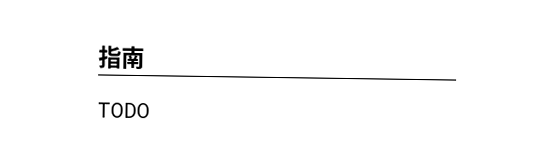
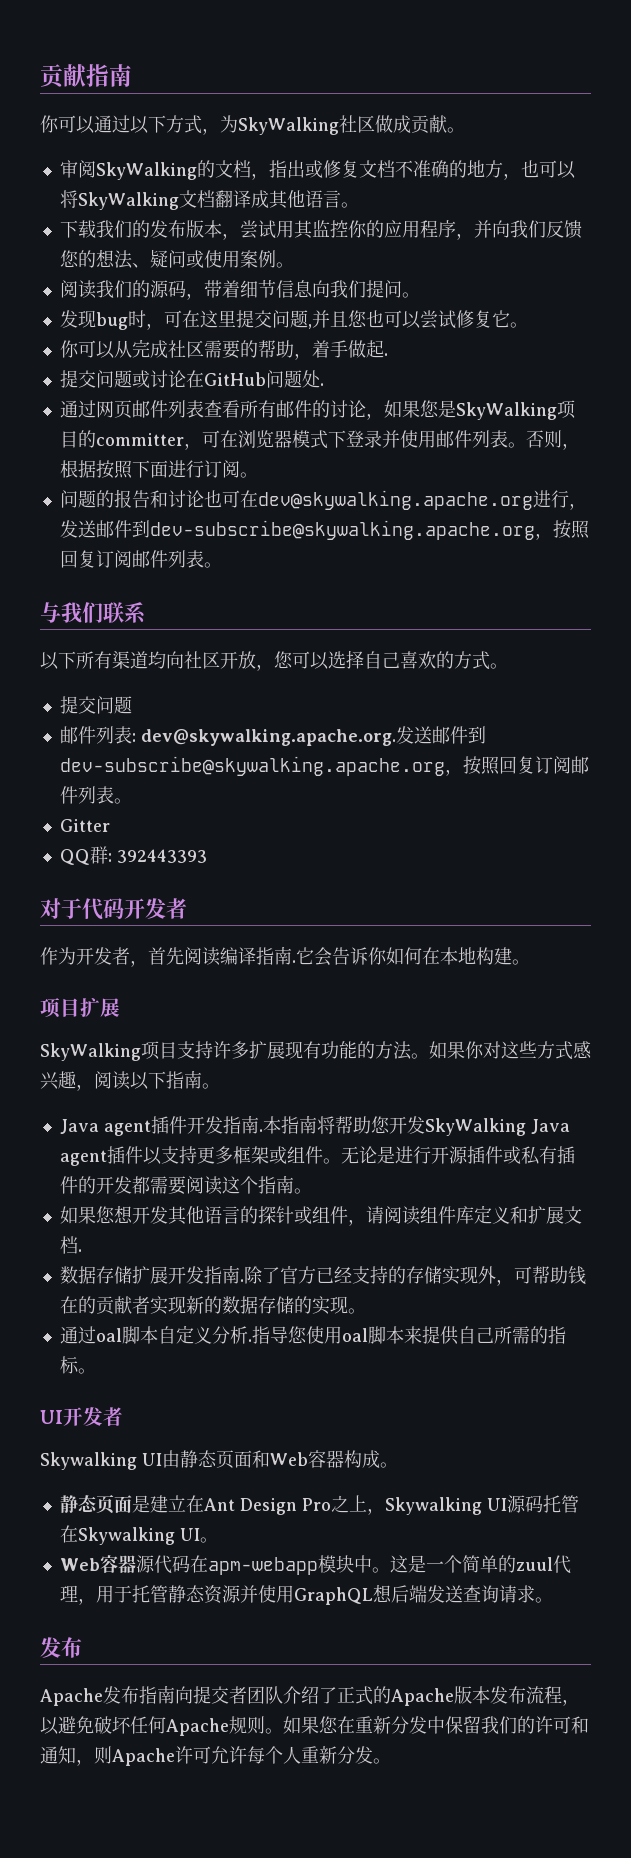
(98, 57) none -> [40,64,87,89] 贡献
[97,102,150,119] TODO -> [40,115,465,135] [59,160,576,180] [59,190,359,210] [59,220,582,240] [59,249,294,269] [59,280,420,300] [59,310,528,330] [59,339,388,360] [59,370,324,388] [59,400,576,420] [59,430,580,450] [59,460,258,479] [59,489,587,510] [59,520,590,540] [59,550,222,568] [40,602,146,624] [40,650,508,671] [59,696,132,714] [59,726,486,746] [59,756,589,776] [59,786,132,804] [59,819,110,832] [59,846,207,865] [40,898,187,920] [40,946,530,967] [40,998,120,1018] [40,1041,592,1061] [40,1070,220,1091] [59,1115,570,1136] [59,1146,575,1166] [59,1175,312,1195] [59,1205,582,1226] [59,1236,82,1254] [59,1265,586,1286] [59,1296,366,1315] [59,1325,566,1345] [59,1356,96,1374] [40,1407,123,1426] [40,1450,398,1470] [59,1494,579,1515] [59,1525,218,1545] [59,1555,571,1575] [59,1584,553,1605] [40,1637,82,1658] [40,1685,580,1706] [40,1716,589,1736] [40,1746,391,1766] 你可以通过以下方式，为SkyWalking社区做成贡献。 // 审阅SkyWalking的文档，指出或修复文档不准确的地方，也可以将SkyWalking文档翻译成其他语言。 // 下载我们的发布版本，尝试用其监控你的应用程序，并向我们反馈您的想法、疑问或使用案例。 // 阅读我们的源码，带着细节信息向我们提问。 // 发现bug时，可在这里提交问题,并且您也可以尝试修复它。 // 你可以从完成社区需要的帮助，着手做起. // 提交问题或讨论在GitHub问题处. // 通过网页邮件列表查看所有邮件的讨论，如果您是SkyWalking项目的committer，可在浏览器模式下登录并使用邮件列表。否则，根据按照下面进行订阅。 // 问题的报告和讨论也可在dev@skywalking.apache.org进行，发送邮件到dev-subscribe@skywalking.apache.org，按照回复订阅邮件列表。 // 与我们联系 // 以下所有渠道均向社区开放，您可以选择自己喜欢的方式。 // 提交问题 // 邮件列表: dev@skywalking.apache.org.发送邮件到dev-subscribe@skywalking.apache.org，按照回复订阅邮件列表。 // Gitter // QQ群: 392443393 // 对于代码开发者 // 作为开发者，首先阅读编译指南.它会告诉你如何在本地构建。 // 项目扩展 // SkyWalking项目支持许多扩展现有功能的方法。如果你对这些方式感兴趣，阅读以下指南。 // Java agent插件开发指南.本指南将帮助您开发SkyWalking Java agent插件以支持更多框架或组件。无论是进行开源插件或私有插件的开发都需要阅读这个指南。 // 如果您想开发其他语言的探针或组件，请阅读组件库定义和扩展文档. // 数据存储扩展开发指南.除了官方已经支持的存储实现外，可帮助钱在的贡献者实现新的数据存储的实现。 // 通过oal脚本自定义分析.指导您使用oal脚本来提供自己所需的指标。 // UI开发者 // Skywalking UI由静态页面和Web容器构成。 // 静态页面是建立在Ant Design Pro之上，Skywalking UI源码托管在Skywalking UI。 // Web容器源代码在apm-webapp模块中。这是一个简单的zuul代理，用于托管静态资源并使用GraphQL想后端发送查询请求。 // 发布 // Apache发布指南向提交者团队介绍了正式的Apache版本发布流程，以避免破坏任何Apache规则。如果您在重新分发中保留我们的许可和通知，则Apache许可允许每个人重新分发。

